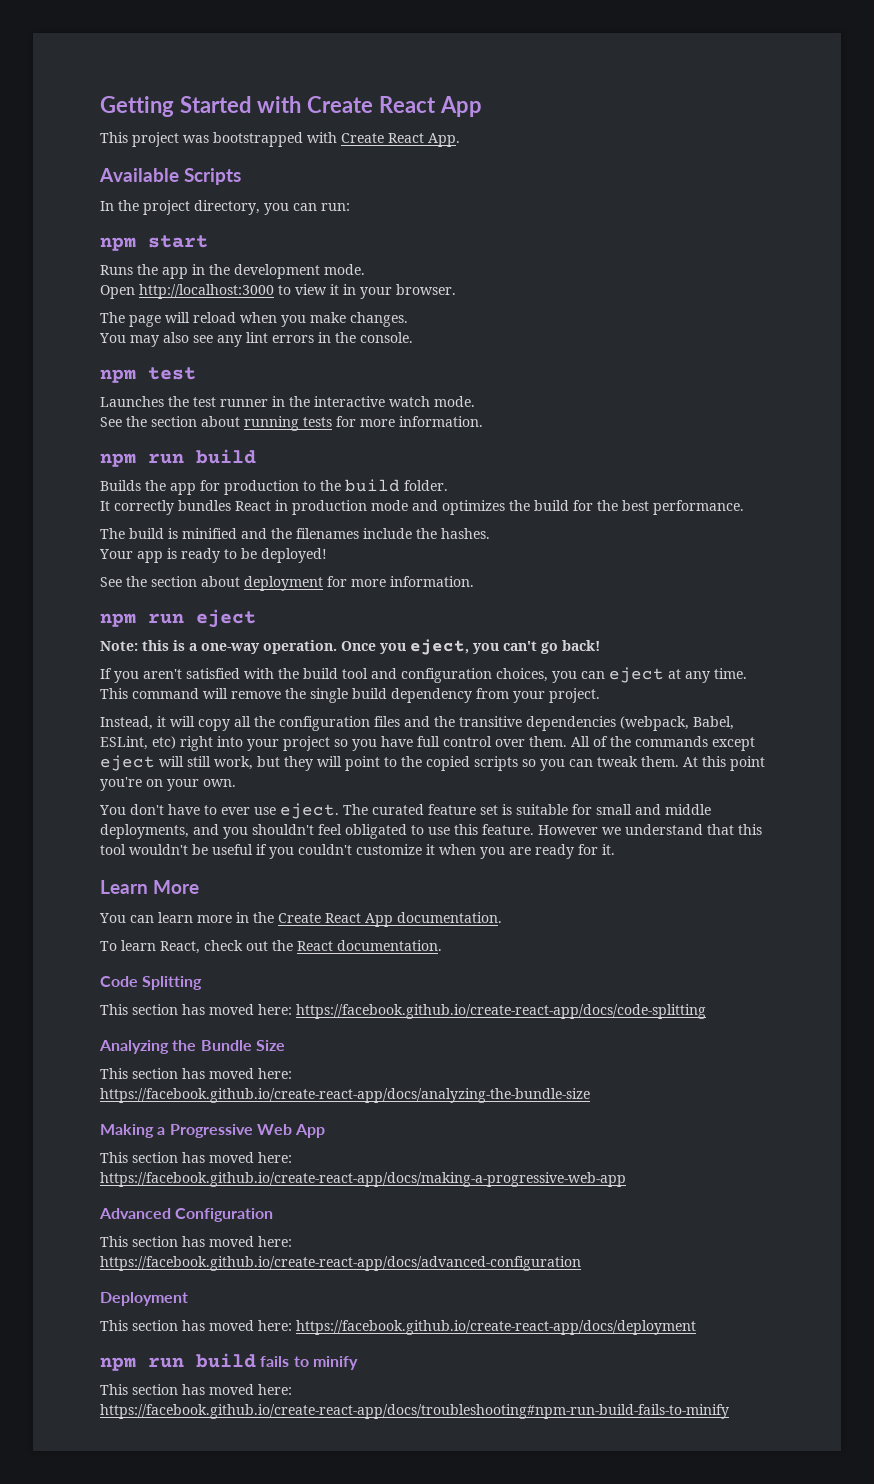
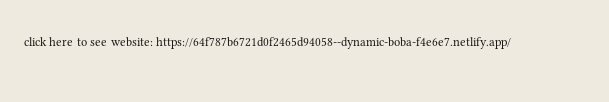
[100,96,482,117] [100,132,460,147] [99,168,242,185] [100,200,350,215] [100,235,208,251] [100,264,365,279] [100,284,456,299] [100,312,408,327] [99,332,413,347] [100,367,196,383] [100,396,475,407] [100,416,483,431] [100,449,256,467] [100,479,448,495] [100,500,744,515] [100,528,490,539] [99,548,327,563] [100,576,474,591] [100,609,256,628] [100,639,600,655] [100,667,747,683] [100,688,600,703] [100,716,734,731] [100,736,755,751] [100,755,765,771] [100,777,236,791] [99,803,711,819] [100,824,762,839] [100,844,615,859] [100,880,200,894] [99,912,502,927] [100,940,442,954] [100,976,203,990] [100,1004,706,1019] [99,1040,285,1054] [100,1068,292,1079] [100,1088,590,1103] [100,1124,326,1138] [100,1152,292,1163] [100,1172,626,1187] [99,1208,274,1222] [100,1236,292,1247] [100,1256,581,1271] [100,1292,188,1306] [100,1320,696,1335] [100,1353,358,1371] [100,1384,292,1395] [100,1404,729,1419] Getting Started with Create React App // This project was bootstrapped with Create React App. // Available Scripts // In the project directory, you can run: // npm start // Runs the app in the development mode. // Open http://localhost:3000 to view it in your browser. // The page will reload when you make changes. // You may also see any lint errors in the console. // npm test // Launches the test runner in the interactive watch mode. // See the section about running tests for more information. // npm run build // Builds the app for production to the build folder. // It correctly bundles React in production mode and optimizes the build for the best performance. // The build is minified and the filenames include the hashes. // Your app is ready to be deployed! // See the section about deployment for more information. // npm run eject // Note: this is a one-way operation. Once you eject, you can't go back! // If you aren't satisfied with the build tool and configuration choices, you can eject at any time. This command will remove the single build dependency from your project. // Instead, it will copy all the configuration files and the transitive dependencies (webpack, Babel, ESLint, etc) right into your project so you have full control over them. All of the commands except eject will still work, but they will point to the copied scripts so you can tweak them. At this point you're on your own. // You don't have to ever use eject. The curated feature set is suitable for small and middle deployments, and you shouldn't feel obligated to use this feature. However we understand that this tool wouldn't be useful if you couldn't customize it when you are ready for it. // Learn More // You can learn more in the Create React App documentation. // To learn React, check out the React documentation. // Code Splitting // This section has moved here: https://facebook.github.io/create-react-app/docs/code-splitting // Analyzing the Bundle Size // This section has moved here: https://facebook.github.io/create-react-app/docs/analyzing-the-bundle-size // Making a Progressive Web App // This section has moved here: https://facebook.github.io/create-react-app/docs/making-a-progressive-web-app // Advanced Configuration // This section has moved here: https://facebook.github.io/create-react-app/docs/advanced-configuration // Deployment // This section has moved here: https://facebook.github.io/create-react-app/docs/deployment // npm run build fails to minify // This section has moved here: https://facebook.github.io/create-react-app/docs/troubleshooting#npm-run-build-fails-to-minify -> [24,37,511,49] click here to see website: https://64f787b6721d0f2465d94058--dynamic-boba-f4e6e7.netlify.app/

